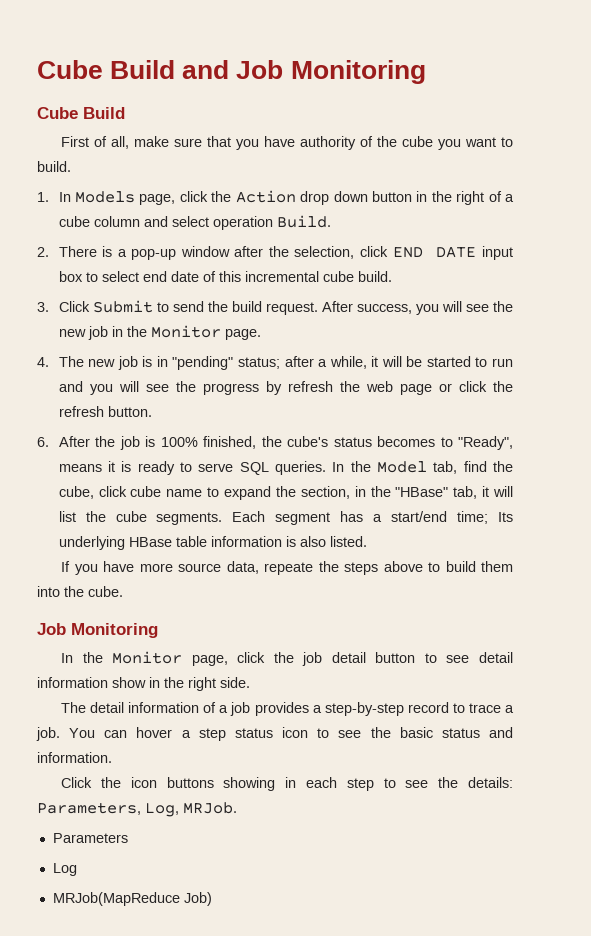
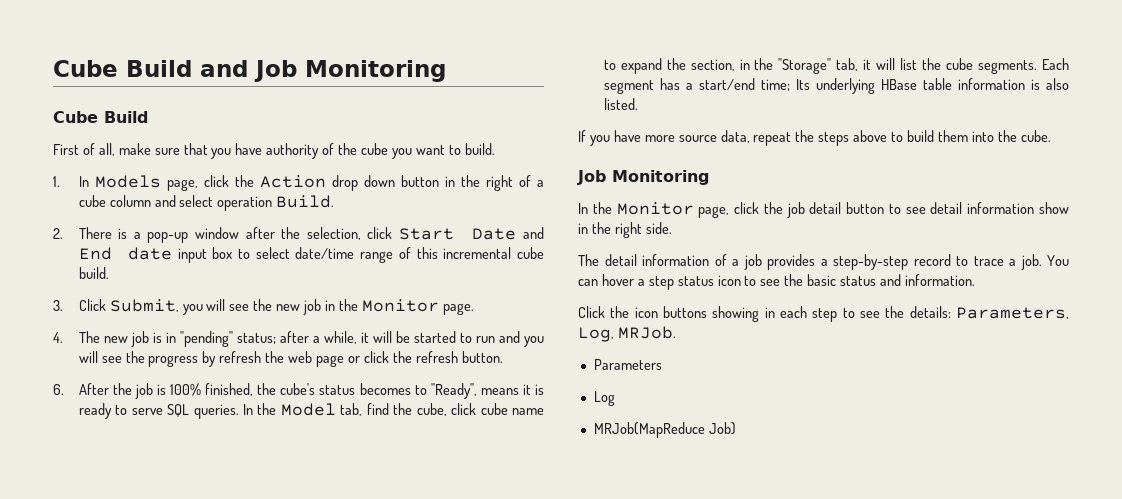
[392,246,477,258] END DATE -> [398,227,544,240] [78,247,172,260] Start Date and End date
[142,271,199,282] end date -> [295,247,394,263] date/time range
[92,300,412,315] Submit to send the build request. After success, -> [109,299,179,312] Submit,
[395,487,449,497] "HBase" -> [778,58,832,74] "Storage"
[264,562,314,575] repeate -> [753,132,792,146] repeat

